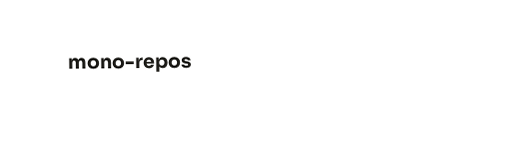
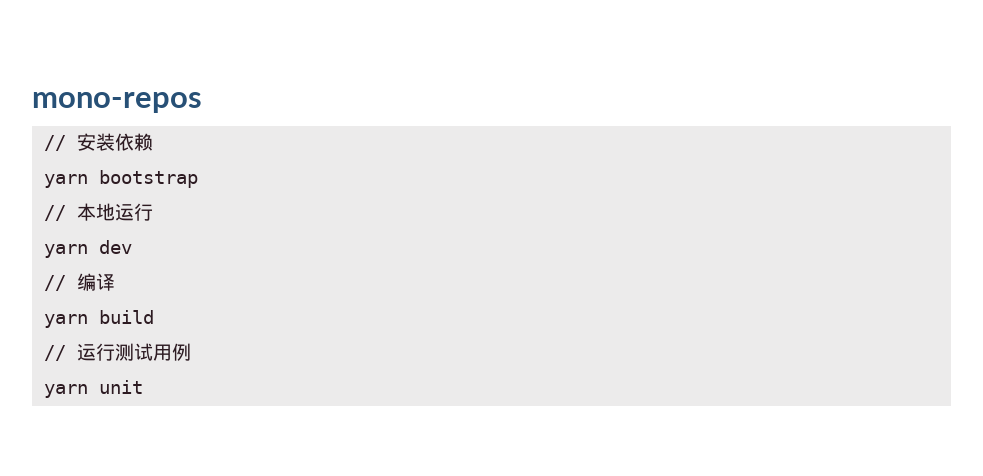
(192, 64) none -> [43,133,153,151] [43,170,198,188] [43,203,153,221] [43,240,132,258] [43,273,115,291] [43,310,154,328] [43,343,191,361] [43,380,143,398] // // 安装依赖 // yarn bootstrap // // 本地运行 // yarn dev // // 编译 // yarn build // // 运行测试用例 // yarn unit

